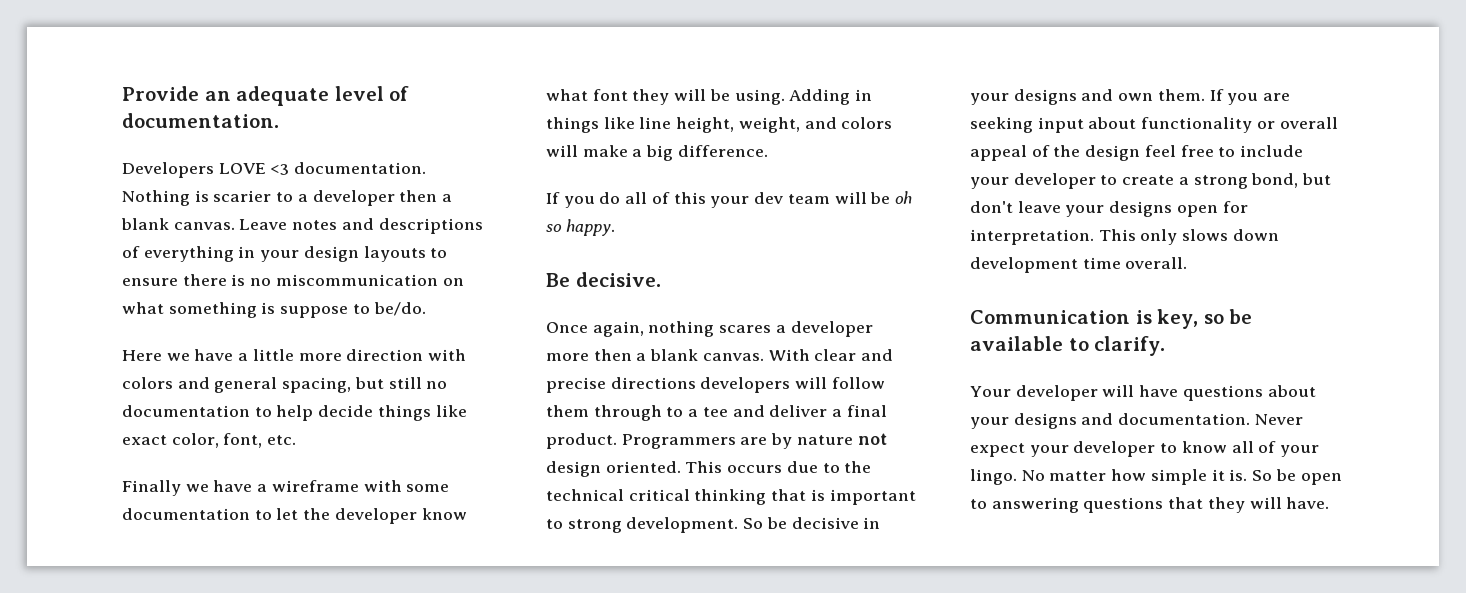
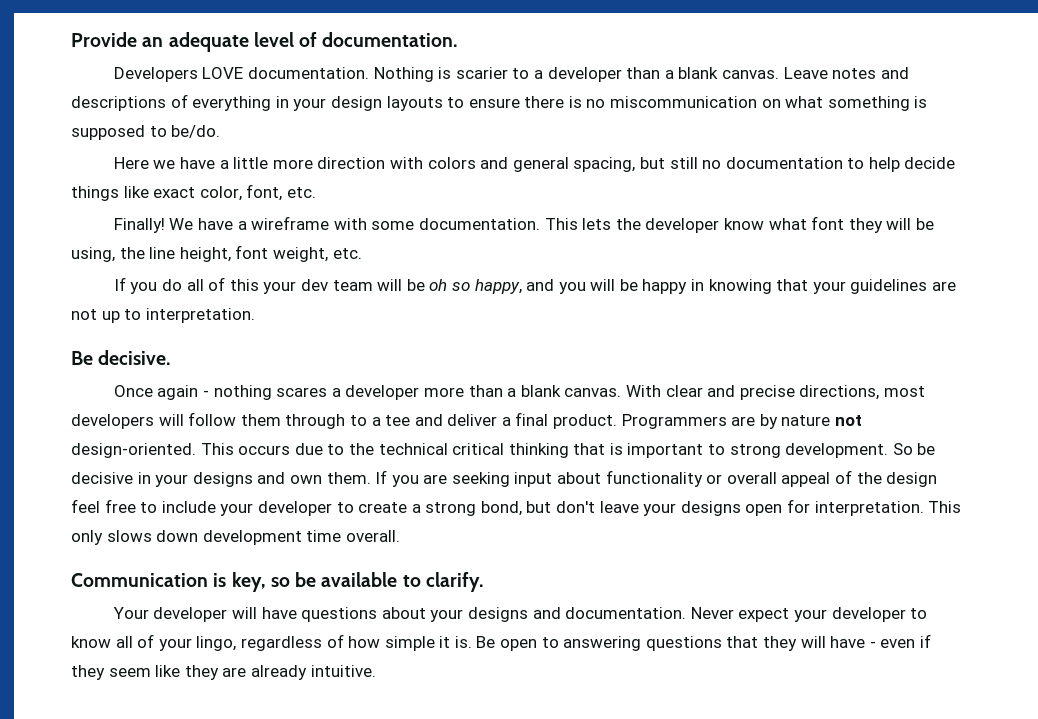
[270,164,290,175] <3 -> (244, 73) none
[399,190,438,202] then -> [626,67,661,79] than
[280,306,349,318] suppose -> [71,125,145,140] supposed
[122,480,209,496] Finally we -> [113,218,194,233] Finally! We
[122,508,299,520] documentation to let -> [418,218,612,230] documentation. This lets
[734,89,873,105] [546,117,893,133] [546,145,768,161] using. Adding in things like line height, weight, and colors will make a big difference. -> [71,245,362,262] using, the line height, font weight, etc.
[565,219,615,236] happy. -> [474,279,957,294] [71,308,255,323] happy, and you will be happy in knowing that your guidelines are not up to interpretation.
[592,321,644,337] again, -> [157,385,210,400] again -
[593,349,632,361] then -> [468,385,503,397] than
[610,377,696,389] directions -> [799,385,925,400] directions, most
[546,461,681,477] design oriented. -> [71,443,196,458] design-oriented.
[970,469,1107,485] lingo. No matter -> [196,634,344,651] lingo, regardless of
[1252,469,1296,481] So be -> [476,636,496,648] Be
[1286,497,1330,509] have. -> [830,634,931,648] [71,665,376,680] have - even if they seem like they are already intuitive.

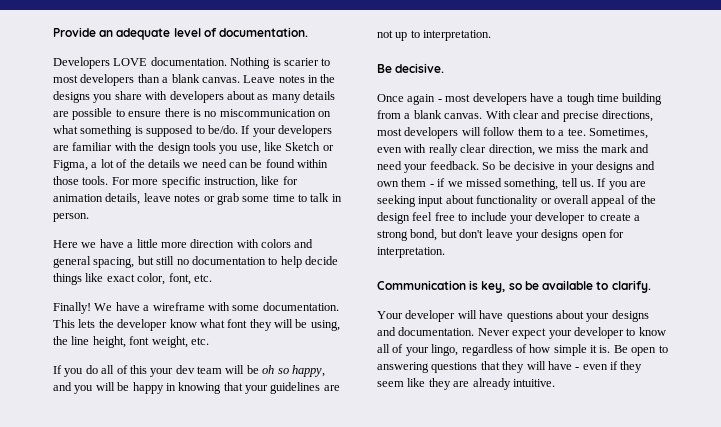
[533,67,622,82] a developer -> [53,74,135,86] most developers
[880,67,909,79] [71,94,443,111] and descriptions of everything in your design layouts -> [308,74,336,83] [53,91,335,103] [53,108,113,120] in the designs you share with developers about as many details are possible
(221, 131) none -> [241,125,332,137] [53,142,334,154] [53,159,329,171] [53,176,298,188] [53,193,342,205] [53,213,89,222] If your developers are familiar with the design tools you use, like Sketch or Figma, a lot of the details we need can be found within those tools. For more specific instruction, like for animation details, leave notes or grab some time to talk in person.
[213,385,503,400] nothing scares a developer more than -> [445,93,663,105] [377,110,401,119] most developers have a tough time building from
[285,412,863,429] [71,443,889,458] through to a tee and deliver a final product. Programmers are by nature not design-oriented. This occurs due to the technical critical thinking that is important to strong development. -> [545,128,648,139] [377,144,650,156] [377,161,479,173] to a tee. Sometimes, even with really clear direction, we miss the mark and need your feedback.
[326,472,371,484] them. -> [401,178,594,190] them - if we missed something, tell us.
[928,501,962,513] [71,530,400,545] This only slows down development time overall. -> (445, 252) none

